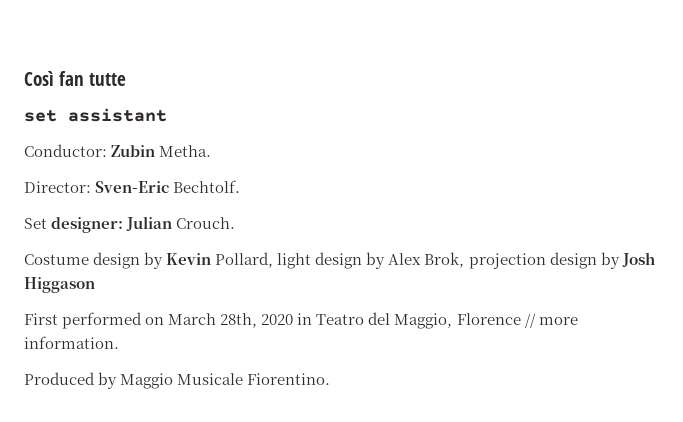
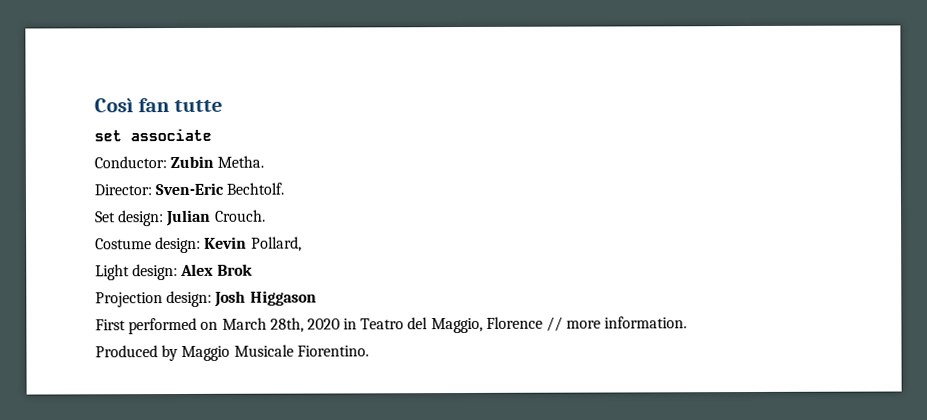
[68,108,167,122] assistant -> [130,128,212,142] associate
[51,217,124,233] designer: -> [117,210,165,227] design:
[93,252,164,269] design by -> [155,236,202,254] design:
[277,252,620,269] light design by Alex Brok, projection design by -> [95,263,253,281] [95,290,213,308] // Light design: Alex Brok // Projection design:

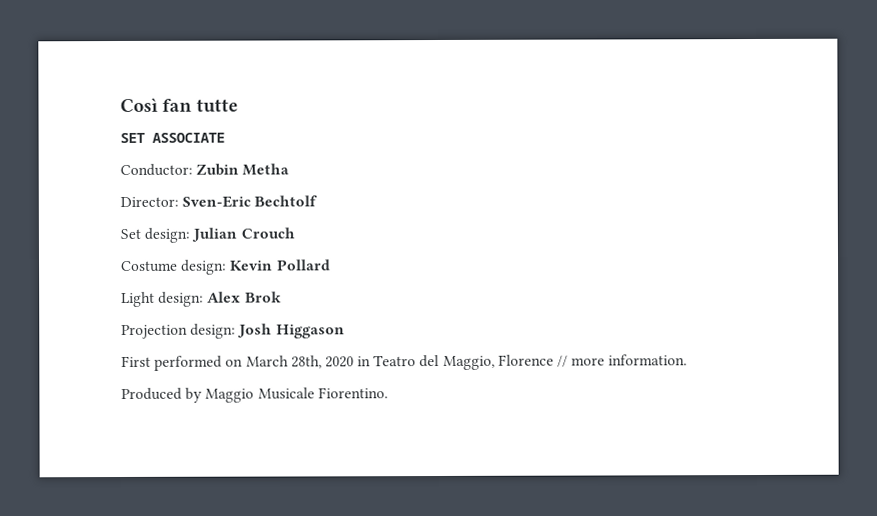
[94,128,212,142] set associate -> [120,132,225,143] SET ASSOCIATE
[217,155,265,168] Metha. -> [242,163,290,176] Metha
[226,182,285,195] Bechtolf. -> [254,195,318,207] Bechtolf
[213,209,266,222] Crouch. -> [240,227,295,239] Crouch
[250,236,302,252] Pollard, -> [276,259,331,271] Pollard

